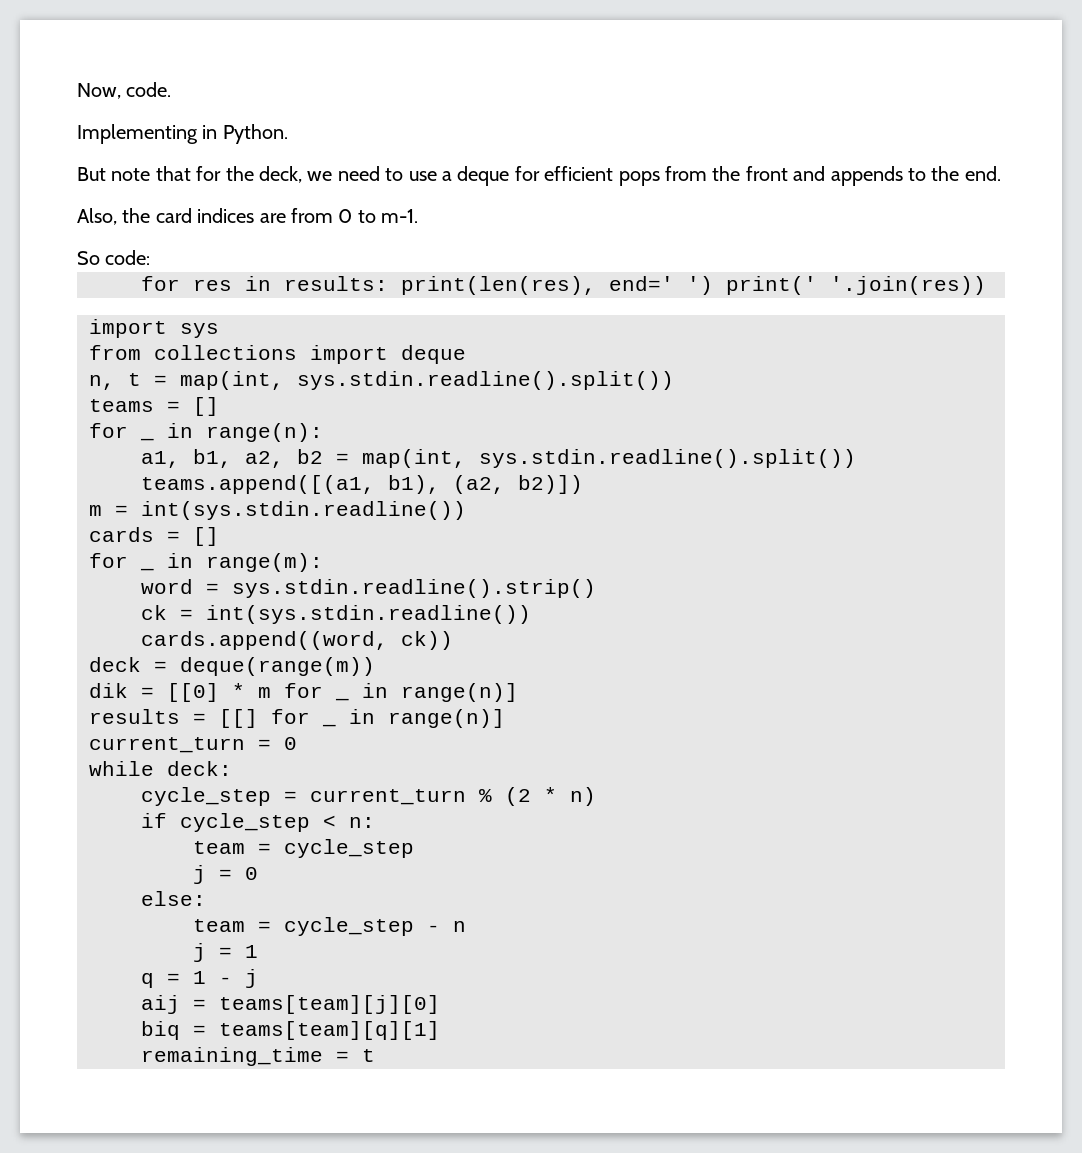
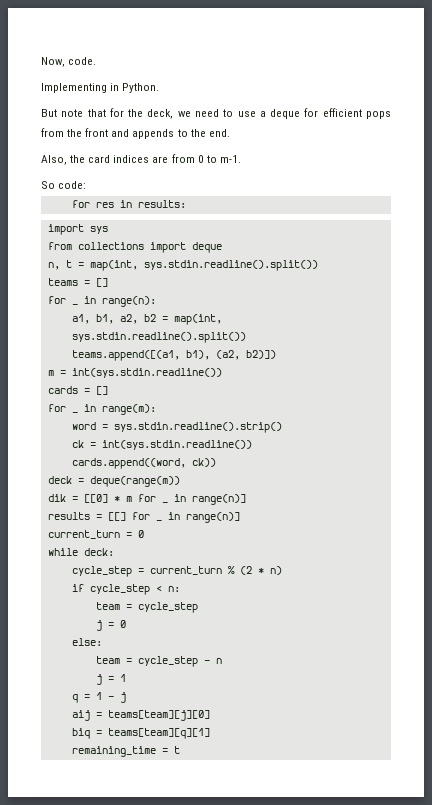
[401,276,986,295] print(len(res), end=' ') print(' '.join(res)) -> (186, 204) none

